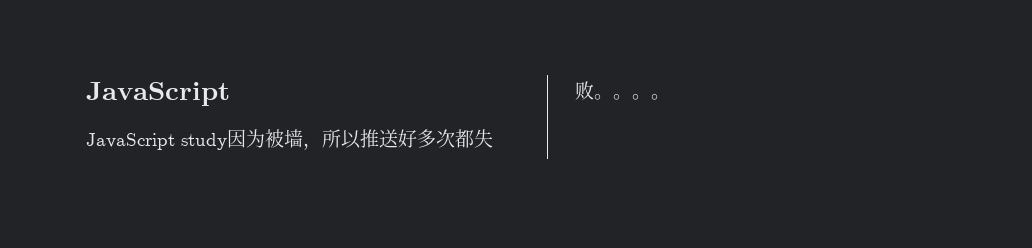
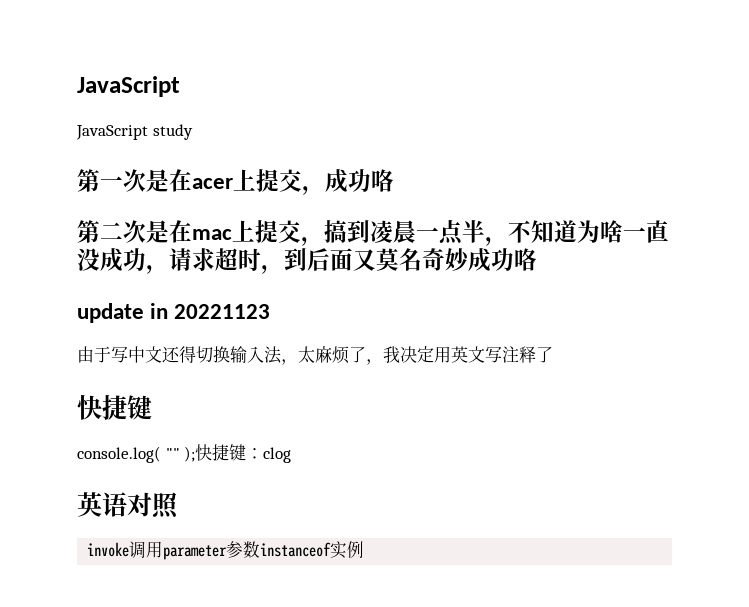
[227,129,493,150] [575,81,670,100] 因为被墙，所以推送好多次都失败。。。。 -> [77,169,394,195] [77,220,669,246] [77,248,537,274] [77,303,271,323] [77,346,553,365] [77,394,152,420] [77,444,292,463] [77,492,179,519] [87,541,365,560] // 第一次是在acer上提交，成功咯 // 第二次是在mac上提交，搞到凌晨一点半，不知道为啥一直没成功，请求超时，到后面又莫名奇妙成功咯 // update in 20221123 // 由于写中文还得切换输入法，太麻烦了，我决定用英文写注释了 // 快捷键 // console.log( "" );快捷键：clog // 英语对照 // invoke调用parameter参数instanceof实例

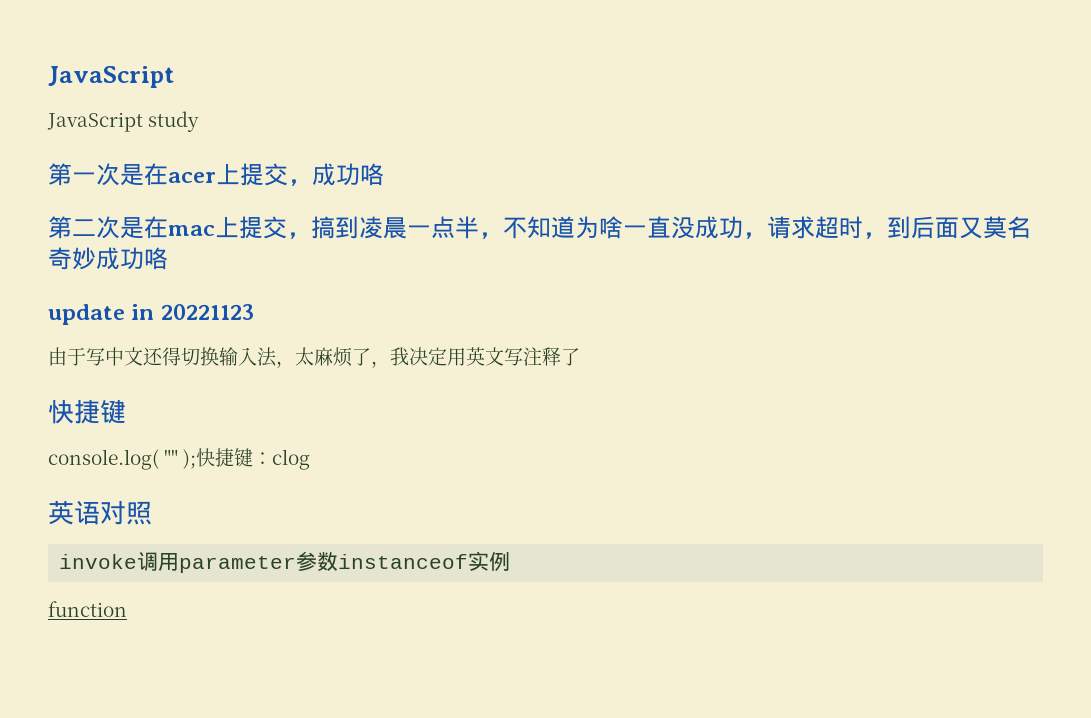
(365, 549) none -> [48,601,127,617] // function

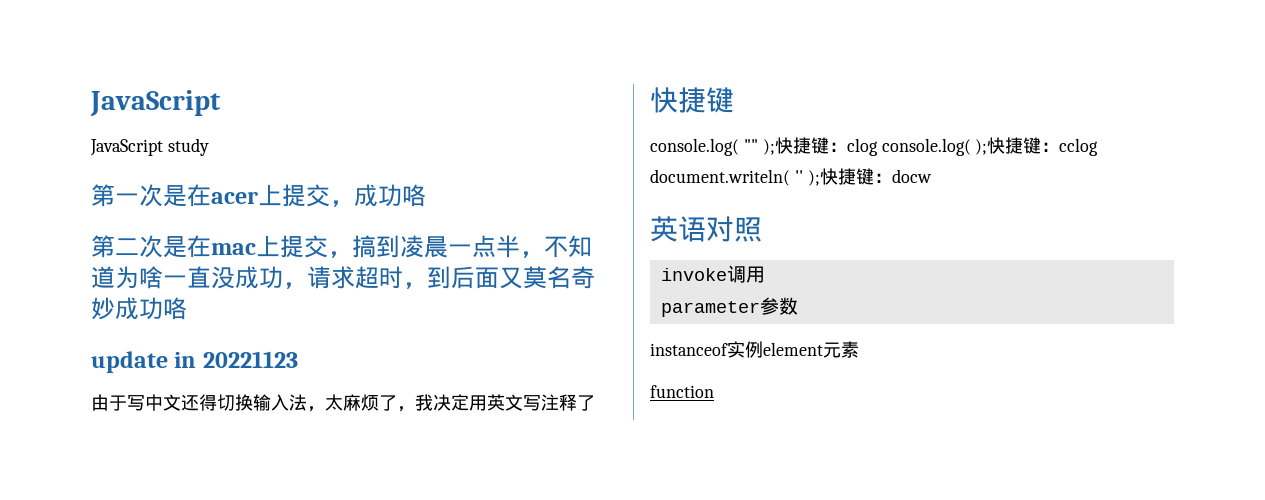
(311, 459) none -> [881,137,1099,156] [650,168,932,186] console.log( );快捷键：cclog document.writeln( '' );快捷键：docw
(180, 562) none -> (765, 274) //
(339, 561) none -> (798, 306) //
(511, 562) none -> [763,341,859,358] element元素

